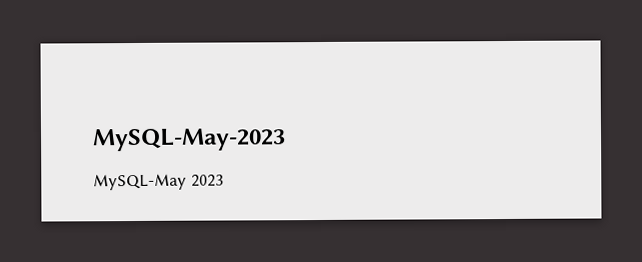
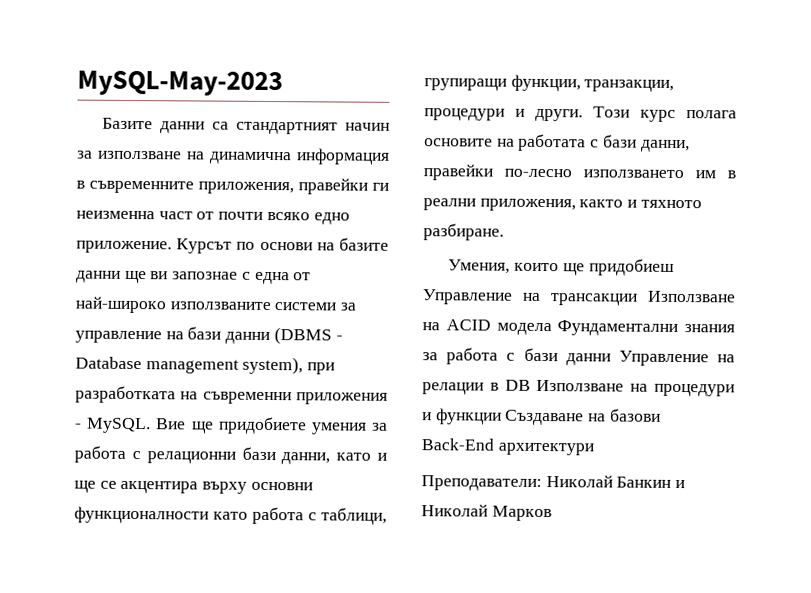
[93,173,224,191] MySQL-May 2023 -> [102,117,390,135] [77,148,390,165] [76,178,389,195] [76,210,350,225] [76,237,389,254] [76,270,312,285] [75,296,357,314] [75,326,343,345] [75,356,336,375] [75,385,388,405] [75,416,388,435] [74,445,387,465] [74,480,313,494] [74,506,387,525] [424,74,675,92] [424,106,737,122] [424,133,690,153] [423,164,736,181] [423,198,702,212] [423,223,504,241] [448,258,675,276] [422,289,736,306] [422,319,735,337] [422,347,735,367] [422,379,735,397] [422,408,661,426] [421,438,594,456] [421,475,686,492] [421,504,552,522] Базите данни са стандартният начин за използване на динамична информация в съвременните приложения, правейки ги неизменна част от почти всяко едно приложение. Курсът по основи на базите данни ще ви запознае с една от най-широко използваните системи за управление на бази данни (DBMS - Database management system), при разработката на съвременни приложения - MySQL. Вие ще придобиете умения за работа с релационни бази данни, като и ще се акцентира върху основни функционалности като работа с таблици, групиращи функции, транзакции, процедури и други. Този курс полага основите на работата с бази данни, правейки по-лесно използването им в реални приложения, както и тяхното разбиране. // Умения, които ще придобиеш Управление на трансакции Използване на ACID модела Фундаментални знания за работа с бази данни Управление на релации в DB Използване на процедури и функции Създаване на базови Back-End архитектури // Преподаватели: Николай Банкин и Николай Марков

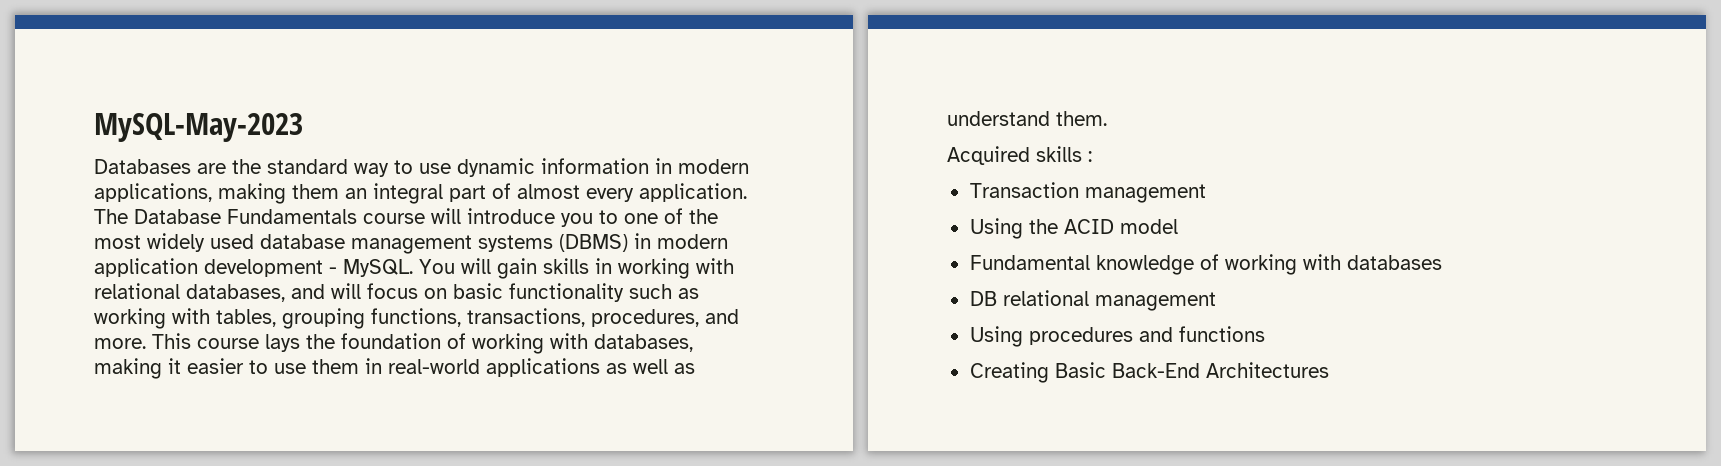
[102,117,390,135] [77,148,390,165] [76,178,389,195] [76,210,350,225] [76,237,389,254] [76,270,312,285] [75,296,357,314] [75,326,343,345] [75,356,336,375] [75,385,388,405] [75,416,388,435] [74,445,387,465] [74,480,313,494] [74,506,387,525] [424,74,675,92] [424,106,737,122] [424,133,690,153] [423,164,736,181] [423,198,702,212] [423,223,504,241] [448,258,675,276] [422,289,736,306] [422,319,735,337] [422,347,735,367] [422,379,735,397] [422,408,661,426] [421,438,594,456] [421,475,686,492] [421,504,552,522] Базите данни са стандартният начин за използване на динамична информация в съвременните приложения, правейки ги неизменна част от почти всяко едно приложение. Курсът по основи на базите данни ще ви запознае с една от най-широко използваните системи за управление на бази данни (DBMS - Database management system), при разработката на съвременни приложения - MySQL. Вие ще придобиете умения за работа с релационни бази данни, като и ще се акцентира върху основни функционалности като работа с таблици, групиращи функции, транзакции, процедури и други. Този курс полага основите на работата с бази данни, правейки по-лесно използването им в реални приложения, както и тяхното разбиране. // Умения, които ще придобиеш Управление на трансакции Използване на ACID модела Фундаментални знания за работа с бази данни Управление на релации в DB Използване на процедури и функции Създаване на базови Back-End архитектури // Преподаватели: Николай Банкин и Николай Марков -> [94,158,749,177] [94,183,747,204] [94,208,718,227] [94,233,728,254] [94,258,734,279] [94,283,699,302] [94,308,739,329] [94,333,693,354] [94,358,695,379] [947,111,1107,126] [947,146,1092,165] [969,182,1206,203] [969,218,1178,239] [969,254,1442,275] [969,290,1216,311] [969,326,1265,347] [969,362,1329,383] Databases are the standard way to use dynamic information in modern applications, making them an integral part of almost every application. The Database Fundamentals course will introduce you to one of the most widely used database management systems (DBMS) in modern application development - MySQL. You will gain skills in working with relational databases, and will focus on basic functionality such as working with tables, grouping functions, transactions, procedures, and more. This course lays the foundation of working with databases, making it easier to use them in real-world applications as well as understand them. // Acquired skills : // Transaction management // Using the ACID model // Fundamental knowledge of working with databases // DB relational management // Using procedures and functions // Creating Basic Back-End Architectures

